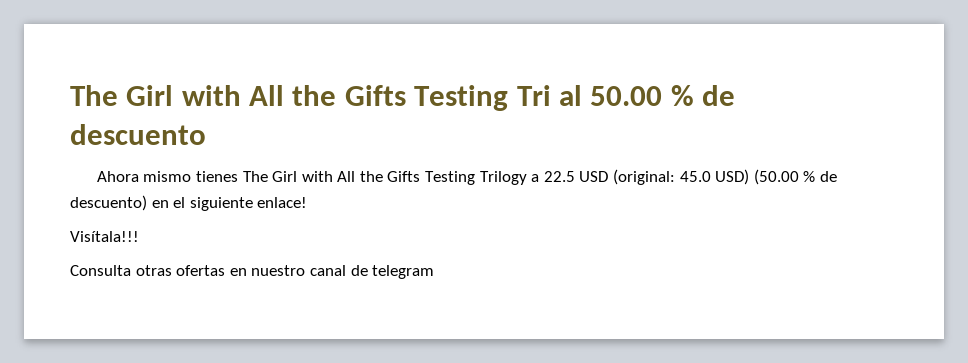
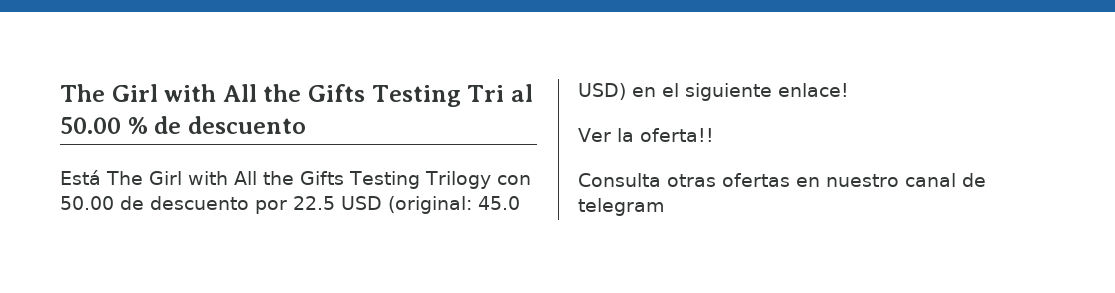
[96,171,238,182] Ahora mismo tienes -> [60,170,101,185] Está
[531,174,540,182] a -> [496,175,531,185] [60,196,287,214] con 50.00 de descuento por
[753,169,837,185] [70,195,147,211] (50.00 % de descuento) -> (626, 91) none
[70,231,139,242] Visítala!!! -> [578,128,714,142] Ver la oferta!!

